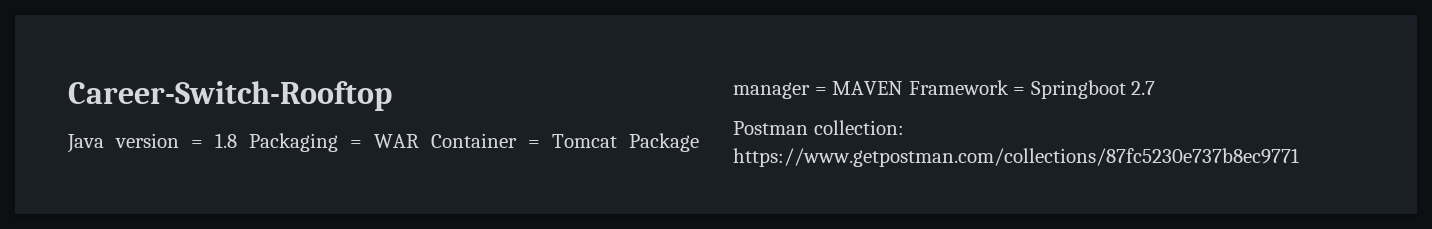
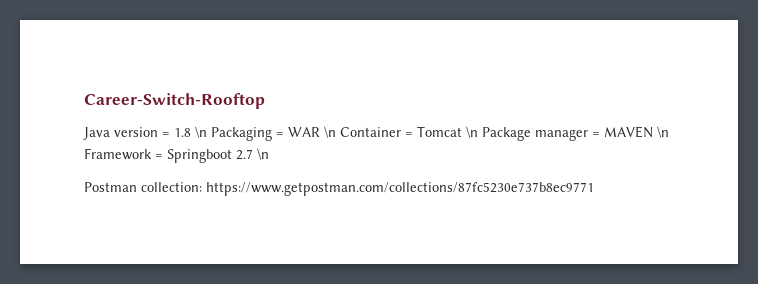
(237, 140) none -> [195,126,207,138] \n
(419, 141) none -> [324,126,336,138] \n
(617, 141) none -> [466,126,478,138] \n
(904, 88) none -> [657,126,669,138] \n
(1156, 88) none -> [257,148,269,160] \n

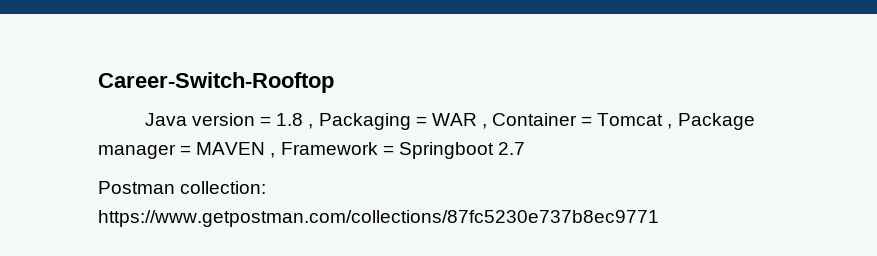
[195,126,207,138] \n -> [308,124,314,129] ,
[324,126,336,138] \n -> [481,124,487,129] ,
[466,126,478,138] \n -> [667,124,673,129] ,
[657,126,669,138] \n -> [270,153,276,158] ,
[257,148,269,160] \n -> (525, 148) none

